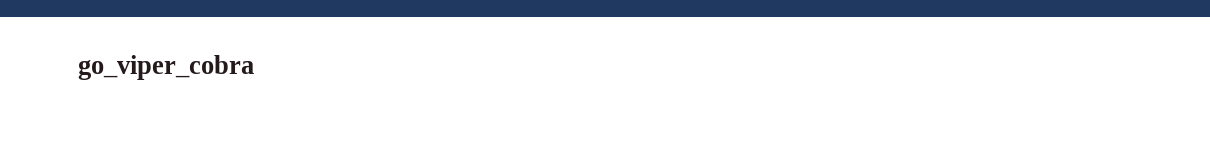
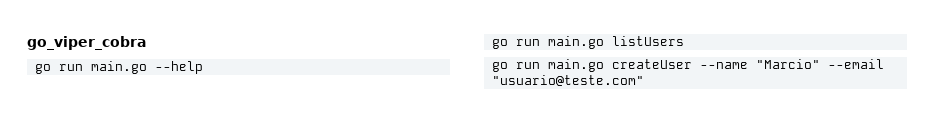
(254, 67) none -> [34,61,203,74] [491,36,684,49] [491,59,884,72] [491,75,644,86] // go run main.go --help // go run main.go listUsers // go run main.go createUser --name "Marcio" --email "usuario@teste.com"

